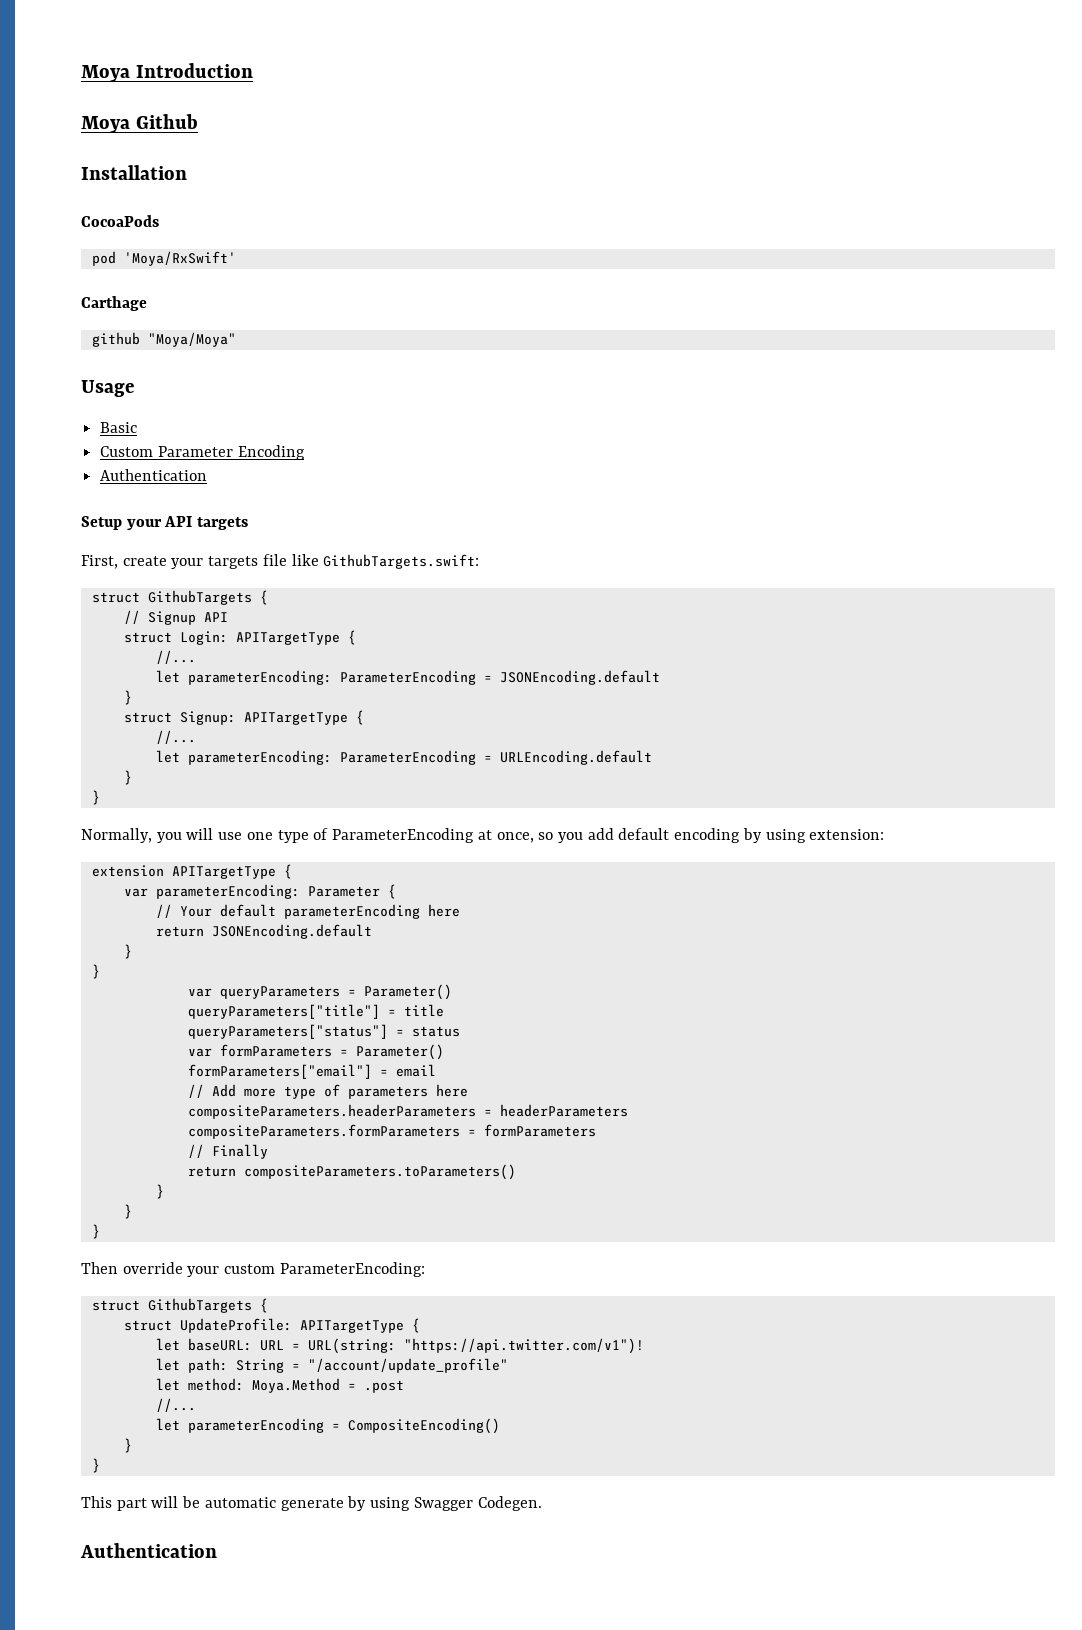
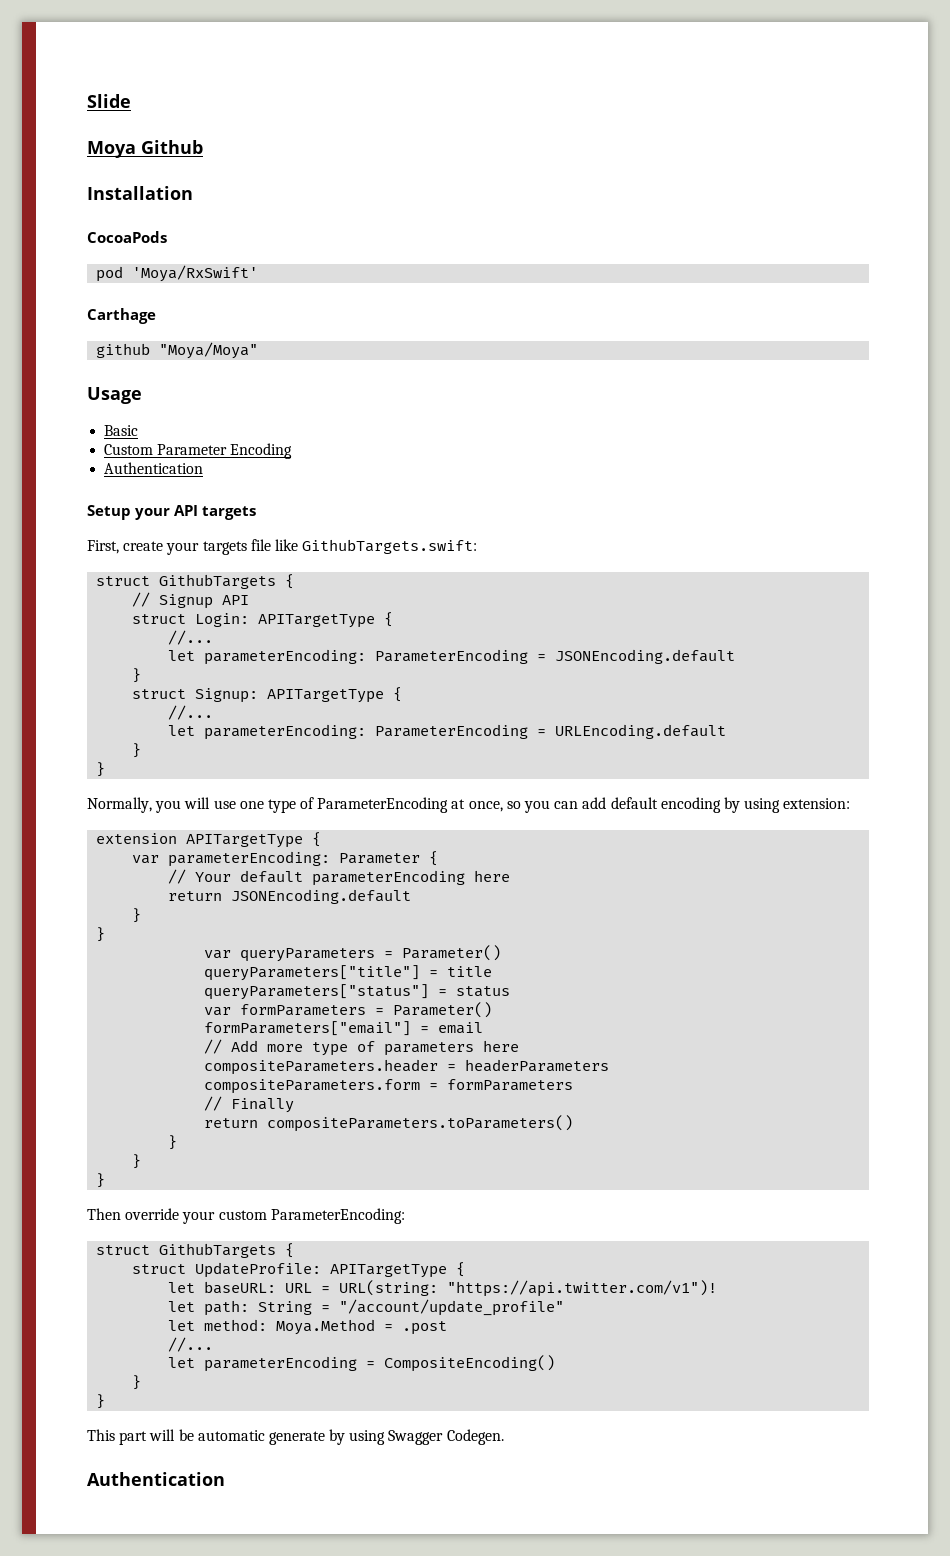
[81,63,253,82] Moya Introduction -> [87,94,131,108] Slide
(583, 837) none -> [554,801,579,809] can
[187,1104,476,1119] compositeParameters.headerParameters -> [204,1059,439,1075] compositeParameters.header
[187,1124,460,1139] compositeParameters.formParameters -> [204,1079,421,1094] compositeParameters.form

